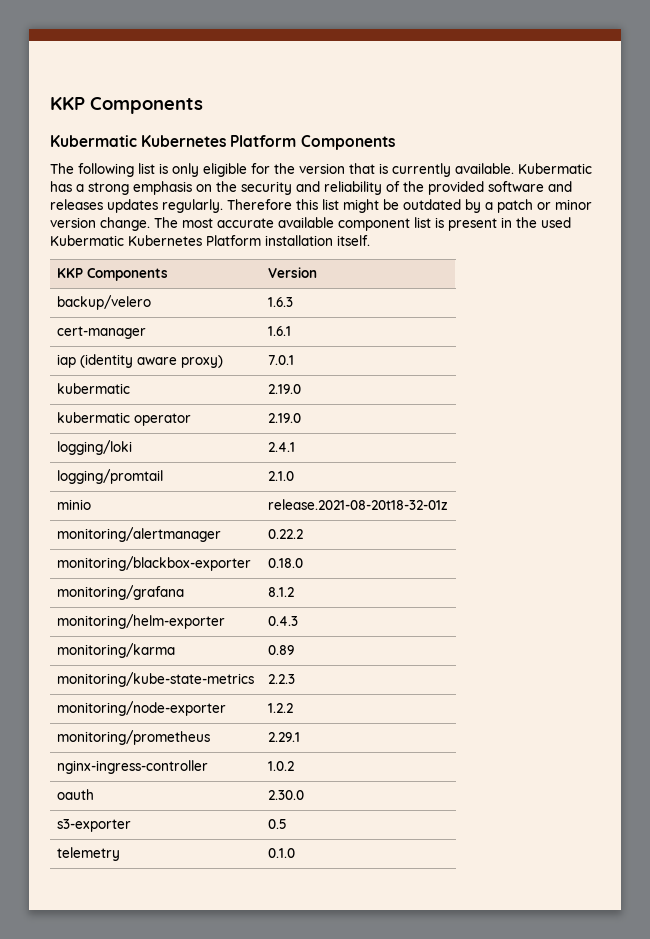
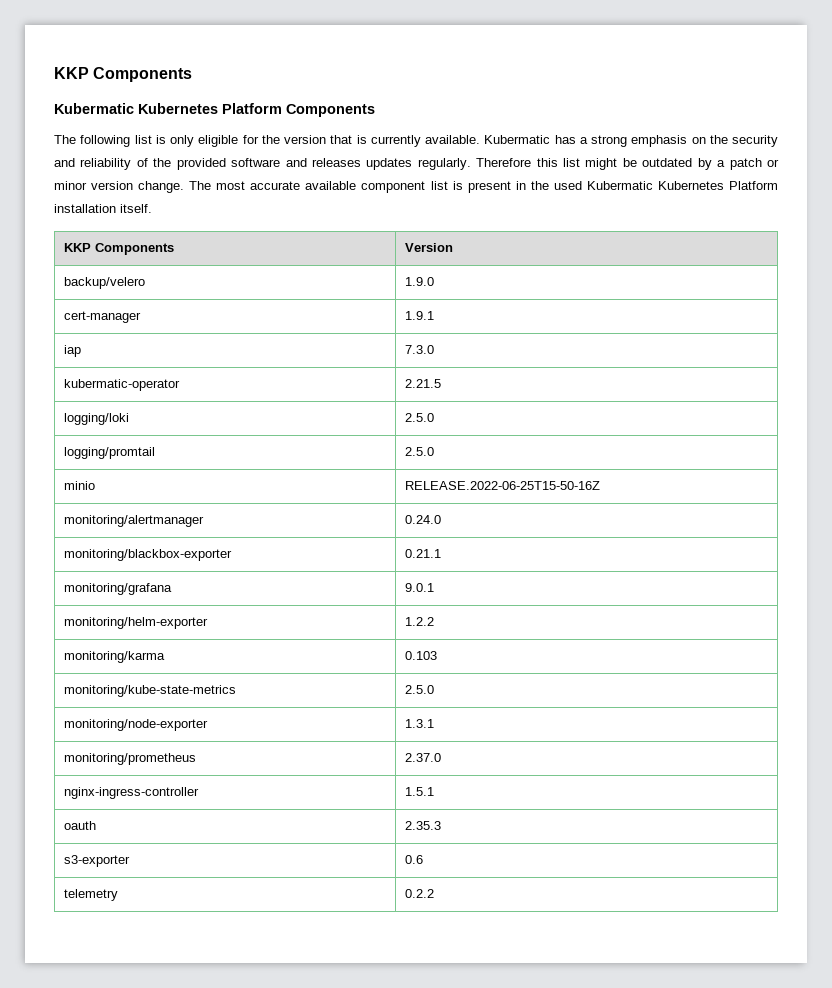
[267,297,293,307] 1.6.3 -> [405,277,435,286] 1.9.0
[267,326,291,336] 1.6.1 -> [405,311,435,320] 1.9.1
[79,354,223,368] [267,355,294,365] [56,383,130,394] [267,384,301,394] [56,412,191,426] [267,413,301,423] (identity aware proxy) | 7.0.1 // kubermatic | 2.19.0 // kubermatic operator | 2.19.0 -> [405,345,435,354] [64,379,181,391] [405,379,442,388] | 7.3.0 // kubermatic-operator | 2.21.5
[267,442,295,452] 2.4.1 -> [405,413,435,422] 2.5.0
[267,471,294,481] 2.1.0 -> [405,447,435,456] 2.5.0
[267,499,448,510] release.2021-08-20t18-32-01z -> [405,481,601,490] RELEASE.2022-06-25T15-50-16Z
[267,529,303,539] 0.22.2 -> [405,515,442,524] 0.24.0
[267,558,303,568] 0.18.0 -> [405,549,442,558] 0.21.1
[267,587,294,597] 8.1.2 -> [405,583,435,592] 9.0.1
[267,616,298,626] 0.4.3 -> [405,617,435,626] 1.2.2
[267,645,294,655] 0.89 -> [405,651,438,660] 0.103
[267,674,295,684] 2.2.3 -> [405,685,435,694] 2.5.0
[267,703,293,713] 1.2.2 -> [405,719,435,728] 1.3.1
[267,732,300,742] 2.29.1 -> [405,753,442,762] 2.37.0
[267,761,294,771] 1.0.2 -> [405,787,435,796] 1.5.1
[267,790,304,800] 2.30.0 -> [405,821,442,830] 2.35.3
[267,819,287,829] 0.5 -> [405,855,424,864] 0.6
[267,848,295,858] 0.1.0 -> [405,889,435,898] 0.2.2

